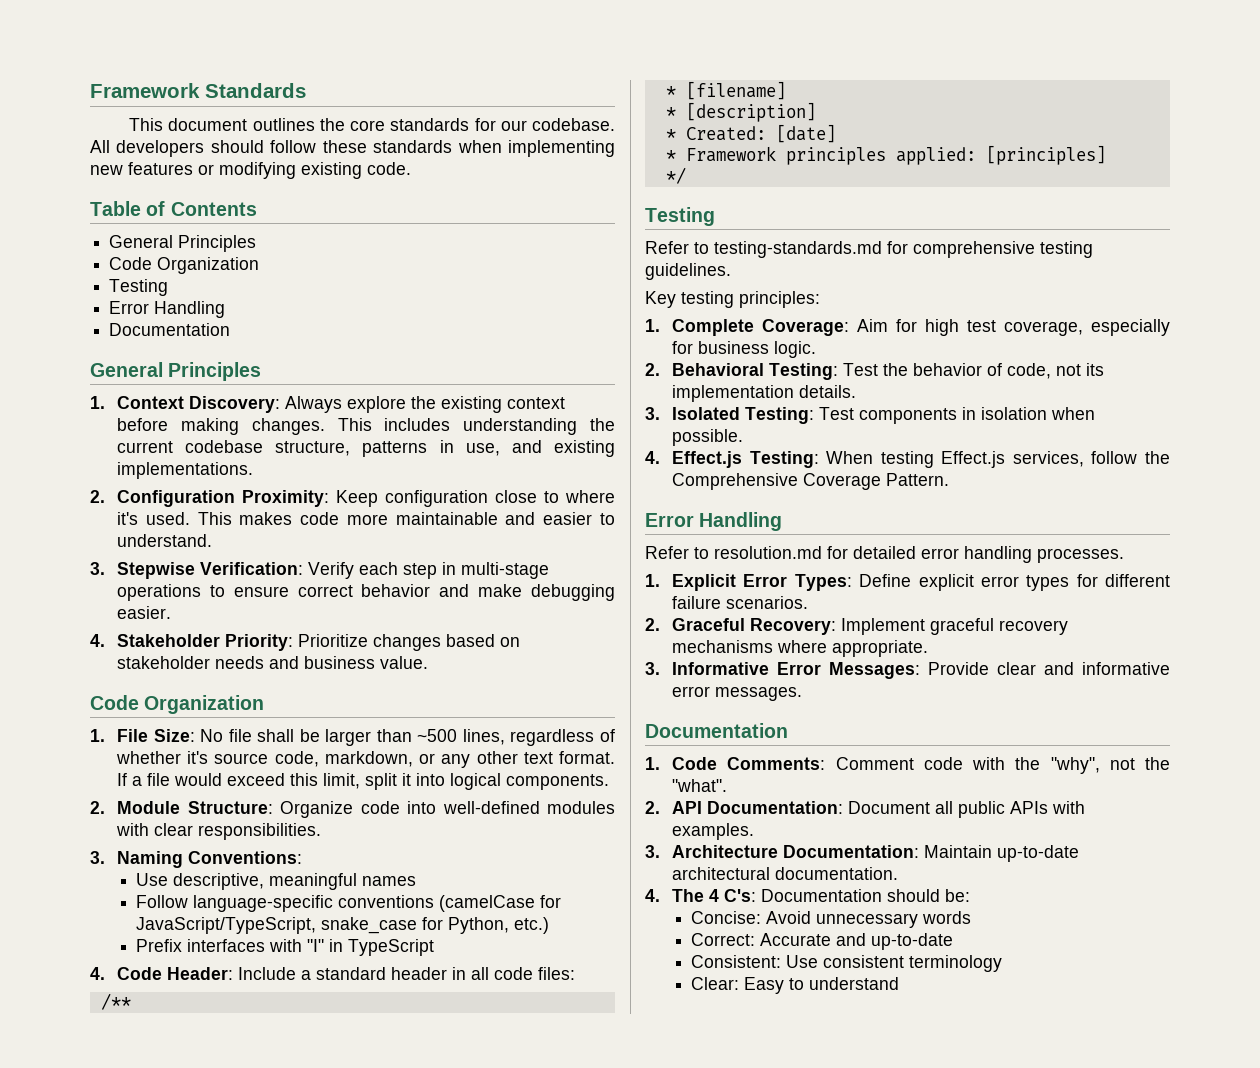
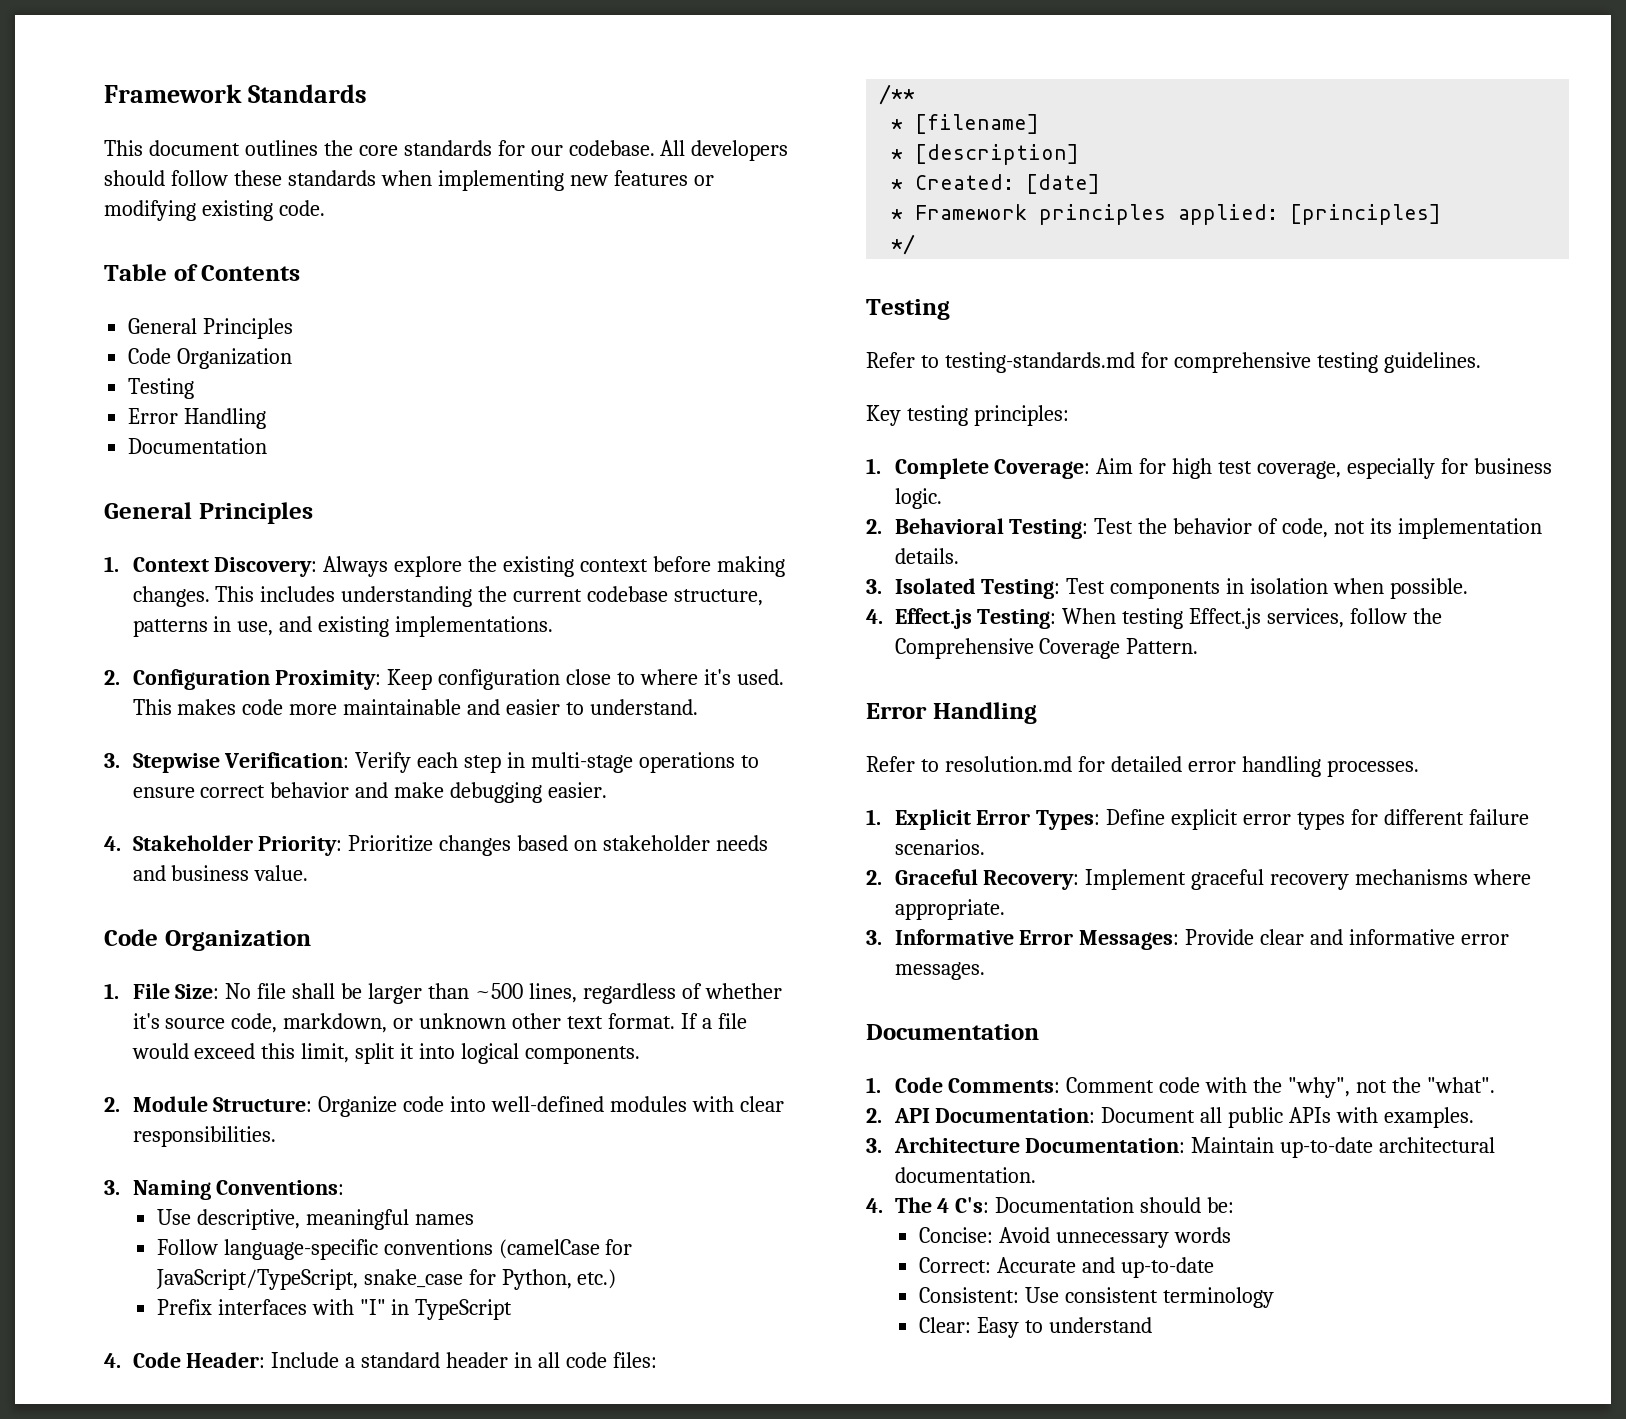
[441,754,471,768] any -> [419,1013,507,1029] unknown

